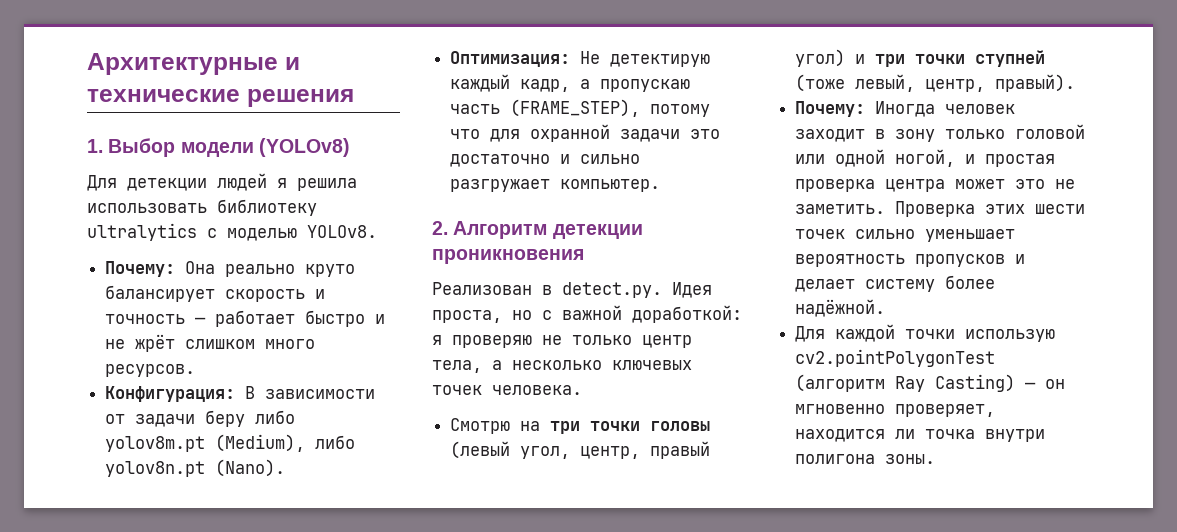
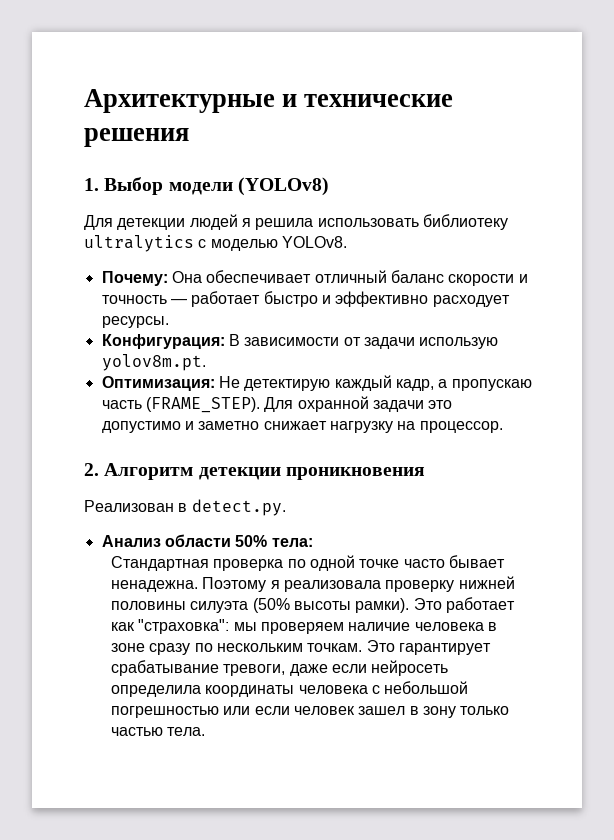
[225,264,356,277] [105,285,306,302] реально круто балансирует скорость -> [206,270,515,286] обеспечивает отличный баланс скорости
[105,334,316,352] [105,364,196,377] не жрёт слишком много ресурсов. -> [335,291,510,307] [101,316,169,328] эффективно расходует ресурсы.
[205,410,296,427] [105,434,356,452] [105,459,286,477] беру либо yolov8m.pt (Medium), либо yolov8n.pt (Nano). -> [419,337,499,349] [101,354,206,371] использую yolov8m.pt.
[510,99,711,117] [450,124,721,142] [450,154,641,167] [450,179,661,192] (FRAME_STEP), потому что для охранной задачи это достаточно и сильно разгружает компьютер. -> [145,396,453,413] [101,421,503,433] (FRAME_STEP). Для охранной задачи это допустимо и заметно снижает нагрузку на процессор.
[672,282,712,298] [432,305,742,323] [432,335,692,348] [432,360,692,373] [432,385,582,395] [450,418,711,434] [450,441,711,459] [795,49,1046,67] [795,74,1076,92] [795,101,1016,117] [795,124,1086,142] [795,149,1056,167] [795,179,1076,192] [795,201,1086,217] [795,229,1016,242] [795,254,1026,267] [795,275,996,292] [795,299,886,317] [795,324,1056,342] [795,349,996,367] [795,374,1066,392] [795,404,996,417] [795,429,1046,442] [795,454,936,464] Идея проста, но с важной доработкой: я проверяю не только центр тела, а несколько ключевых точек человека. // Смотрю на три точки головы (левый угол, центр, правый угол) и три точки ступней (тоже левый, центр, правый). // Почему: Иногда человек заходит в зону только головой или одной ногой, и простая проверка центра может это не заметить. Проверка этих шести точек сильно уменьшает вероятность пропусков и делает систему более надёжной. // Для каждой точки использую cv2.pointPolygonTest (алгоритм Ray Casting) — он мгновенно проверяет, находится ли точка внутри полигона зоны. -> [101,534,313,547] [110,555,505,571] [110,576,515,592] [110,597,515,613] [110,619,497,634] [110,640,491,655] [110,660,449,676] [110,681,469,697] [110,706,510,718] [110,727,206,736] // Анализ области 50% тела: // Стандартная проверка по одной точке часто бывает ненадежна. Поэтому я реализовала проверку нижней половины силуэта (50% высоты рамки). Это работает как "страховка": мы проверяем наличие человека в зоне сразу по нескольким точкам. Это гарантирует срабатывание тревоги, даже если нейросеть определила координаты человека с небольшой погрешностью или если человек зашел в зону только частью тела.

